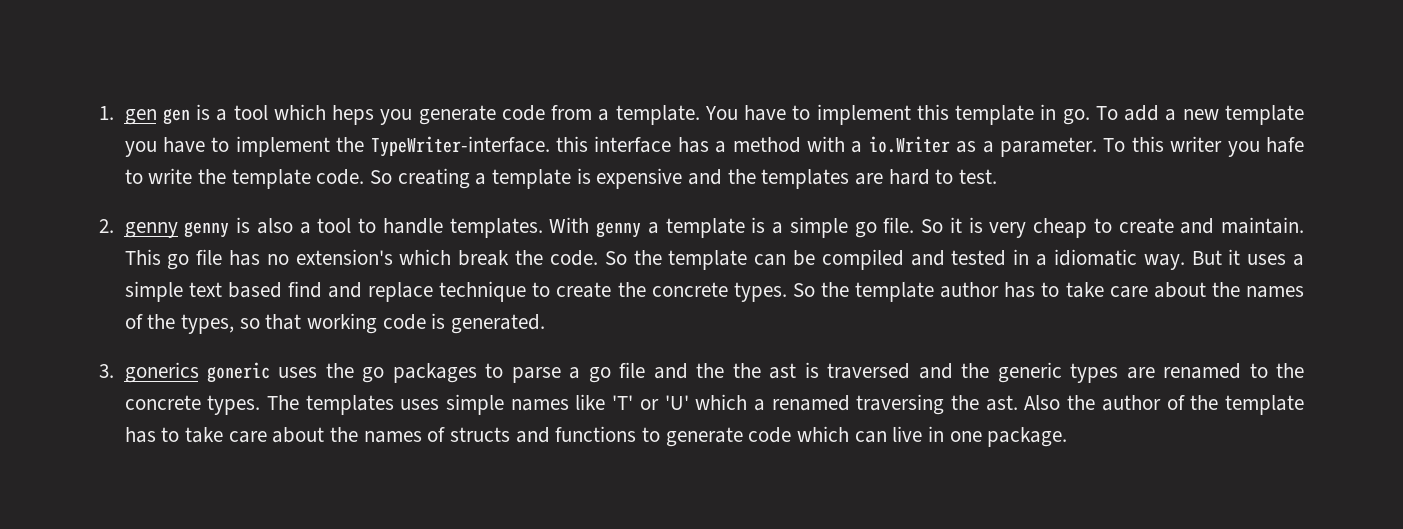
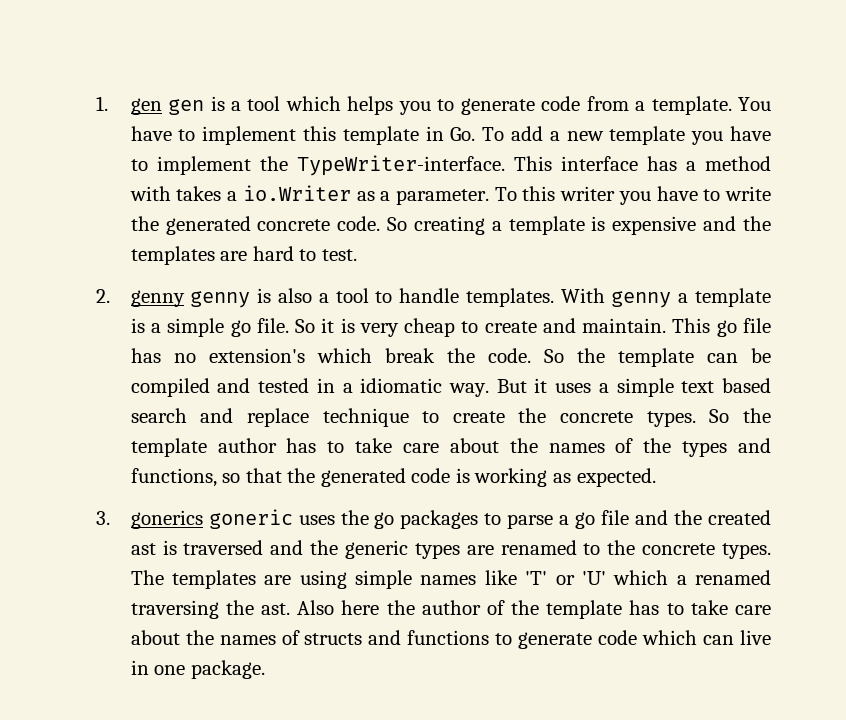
[332,105,413,125] heps you -> [347,96,455,115] helps you to
[1062,109,1090,125] go. -> [450,127,476,141] Go.
[555,136,588,152] this -> [513,156,552,171] This
(845, 144) none -> [176,186,222,201] takes
[1266,137,1305,153] hafe -> [656,186,698,201] have
[231,169,311,189] template -> [165,216,331,235] generated concrete
[287,281,322,298] find -> [130,408,187,423] search
[180,313,545,334] types, so that working code is generated. -> [682,438,771,457] [130,468,656,487] types and functions, so that the generated code is working as expected.
[732,363,761,378] the -> [708,510,772,525] created
[400,399,440,410] uses -> [264,570,347,589] are using
(1061, 402) none -> [341,600,380,615] here

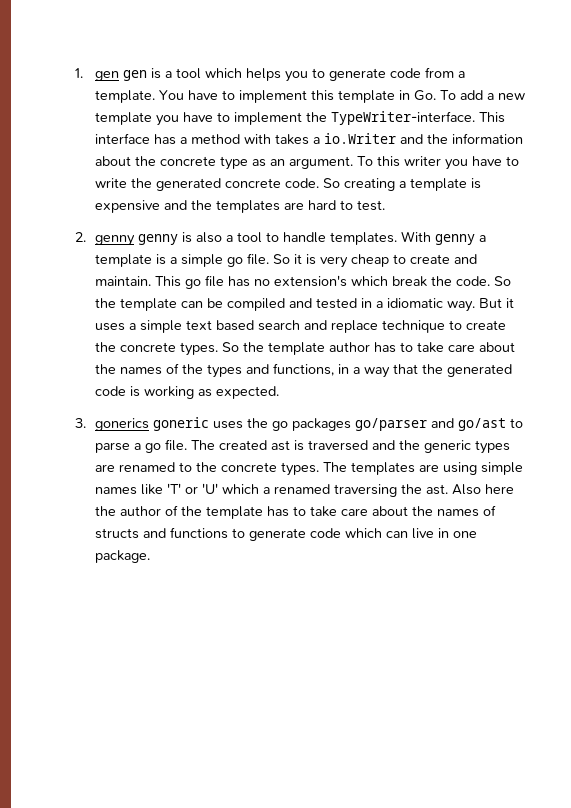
[356,189,489,205] as a parameter. -> [400,133,524,144] [95,156,354,170] and the information about the concrete type as an argument.
[222,473,241,483] so -> [338,364,391,378] in a way
(479, 519) none -> [355,418,507,431] go/parser and go/ast
[601,510,703,525] file and the -> [165,439,216,451] file. The

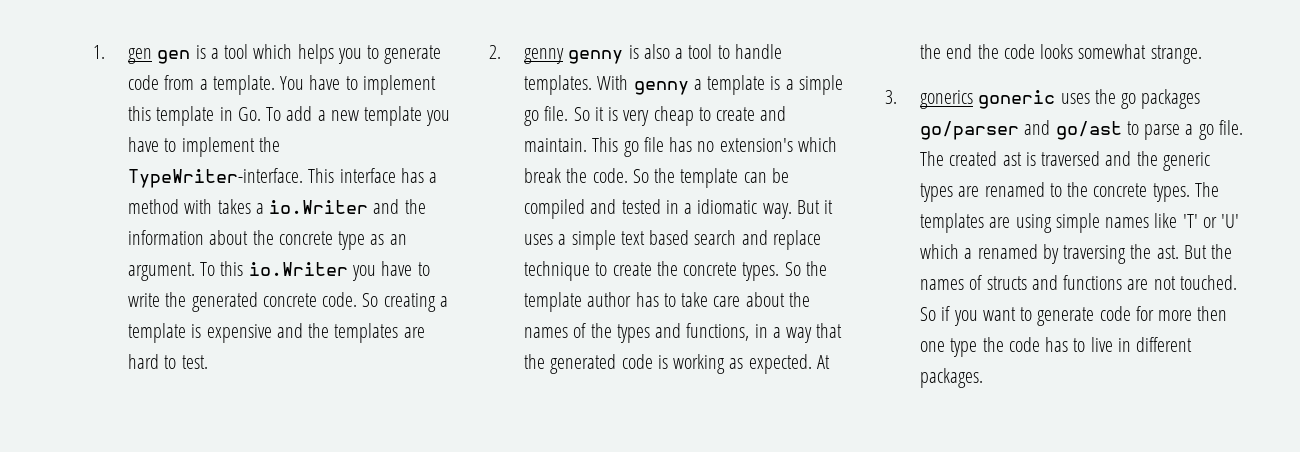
[404,156,442,166] writer -> [248,262,348,276] io.Writer
(280, 392) none -> [816,355,830,369] [919,44,1202,64] At the end the code looks somewhat strange.
(331, 489) none -> [1042,244,1059,264] by
[452,484,515,495] [95,505,409,519] Also here the author of the template has to take care about -> [1183,245,1207,259] But
[232,528,478,541] [95,550,151,563] to generate code which can live in one package. -> [1127,275,1237,290] [919,306,1228,326] [919,337,1193,357] [919,368,983,388] are not touched. So if you want to generate code for more then one type the code has to live in different packages.

